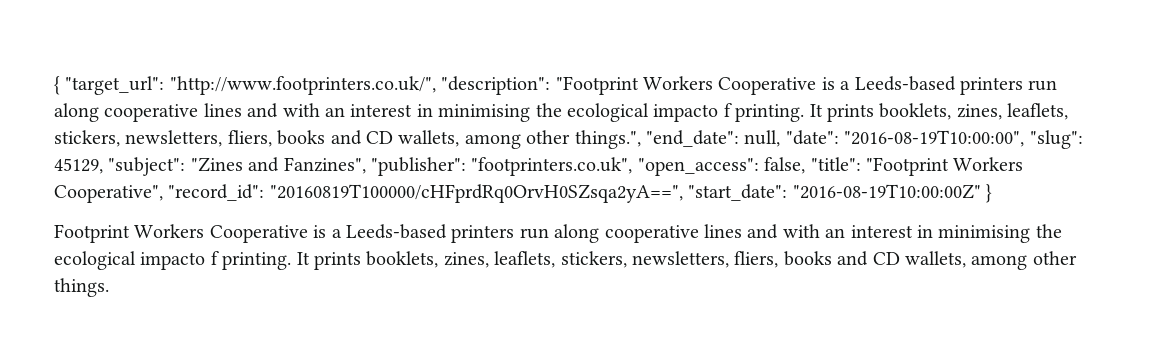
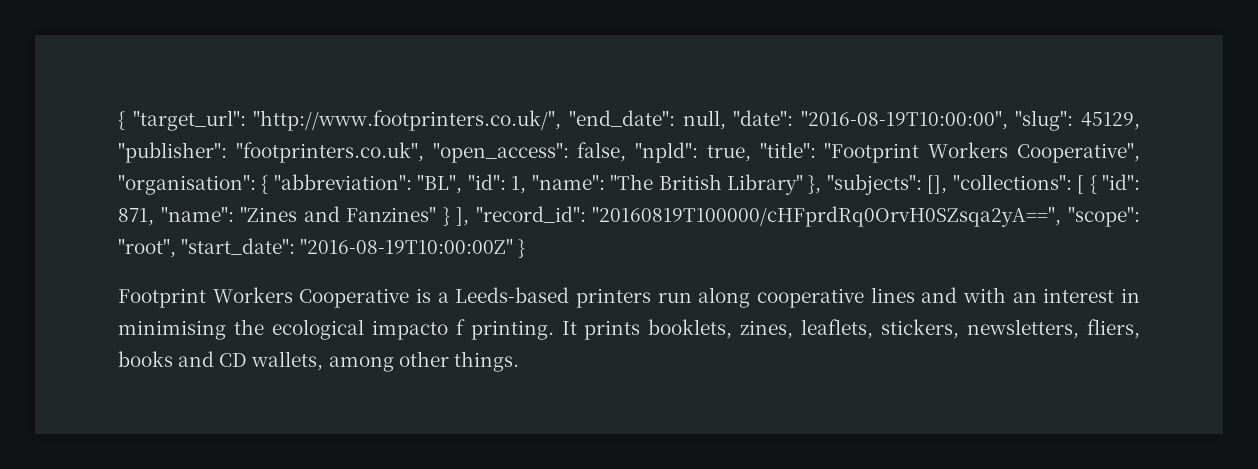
[441,76,1058,95] [54,103,1069,122] [54,130,641,149] "description": "Footprint Workers Cooperative is a Leeds-based printers run along cooperative lines and with an interest in minimising the ecological impacto f printing. It prints booklets, zines, leaflets, stickers, newsletters, fliers, books and CD wallets, among other things.", -> (562, 120) none
[108,157,366,176] "subject": "Zines and Fanzines", -> (1140, 121) none
(806, 165) none -> [635,142,751,163] "npld": true,
[168,184,683,203] "record_id": "20160819T100000/cHFprdRq0OrvH0SZsqa2yA==", -> [118,174,1140,195] [118,206,1140,227] [118,238,176,258] "organisation": { "abbreviation": "BL", "id": 1, "name": "The British Library" }, "subjects": [], "collections": [ { "id": 871, "name": "Zines and Fanzines" } ], "record_id": "20160819T100000/cHFprdRq0OrvH0SZsqa2yA==", "scope": "root",

